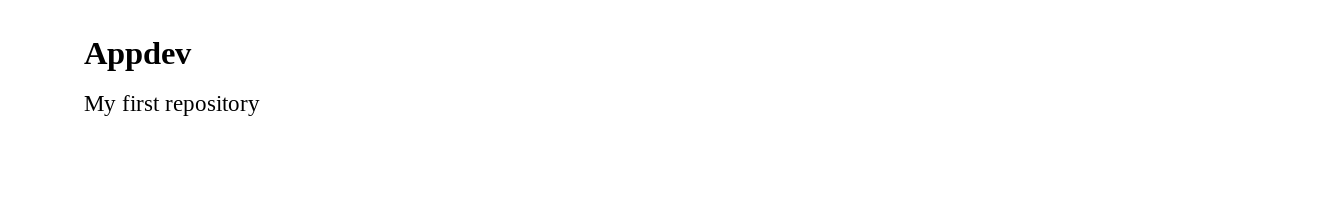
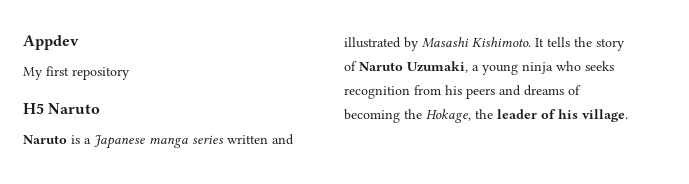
(261, 106) none -> [23,103,101,114] [23,134,294,149] [344,37,625,51] [344,61,614,75] [344,85,581,99] [344,109,628,123] // H5 Naruto // Naruto is a Japanese manga series written and illustrated by Masashi Kishimoto. It tells the story of Naruto Uzumaki, a young ninja who seeks recognition from his peers and dreams of becoming the Hokage, the leader of his village.

